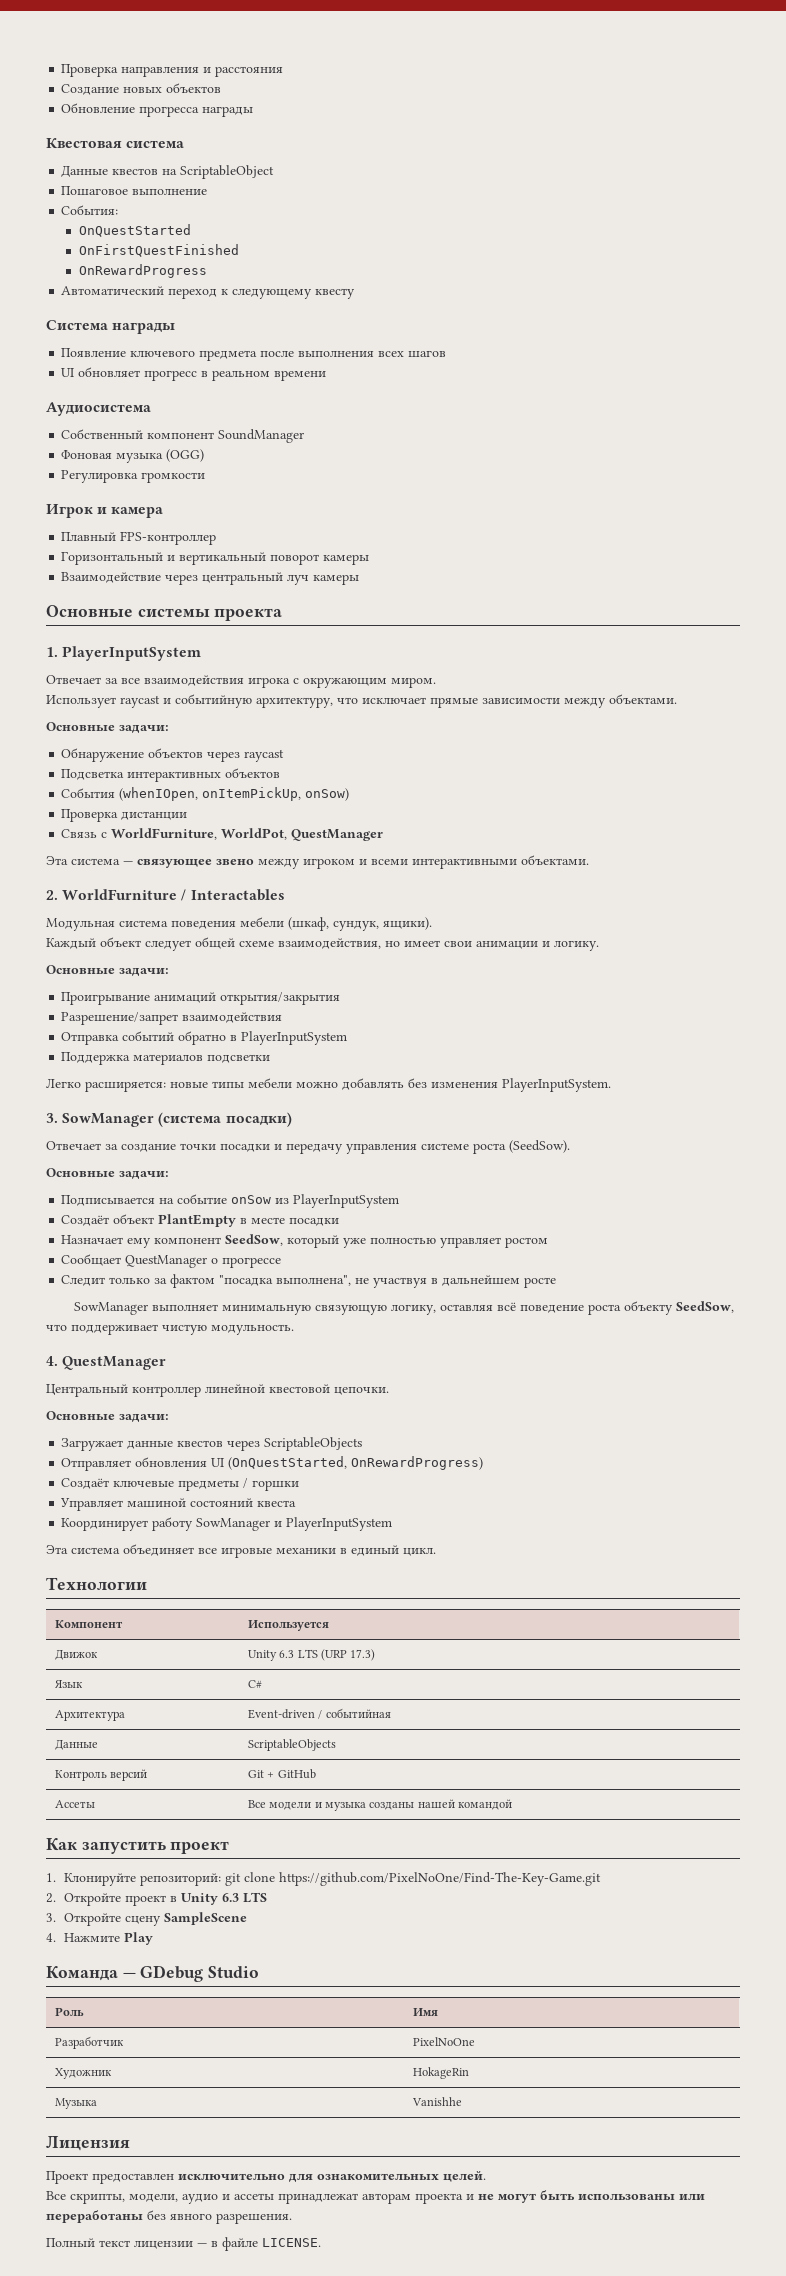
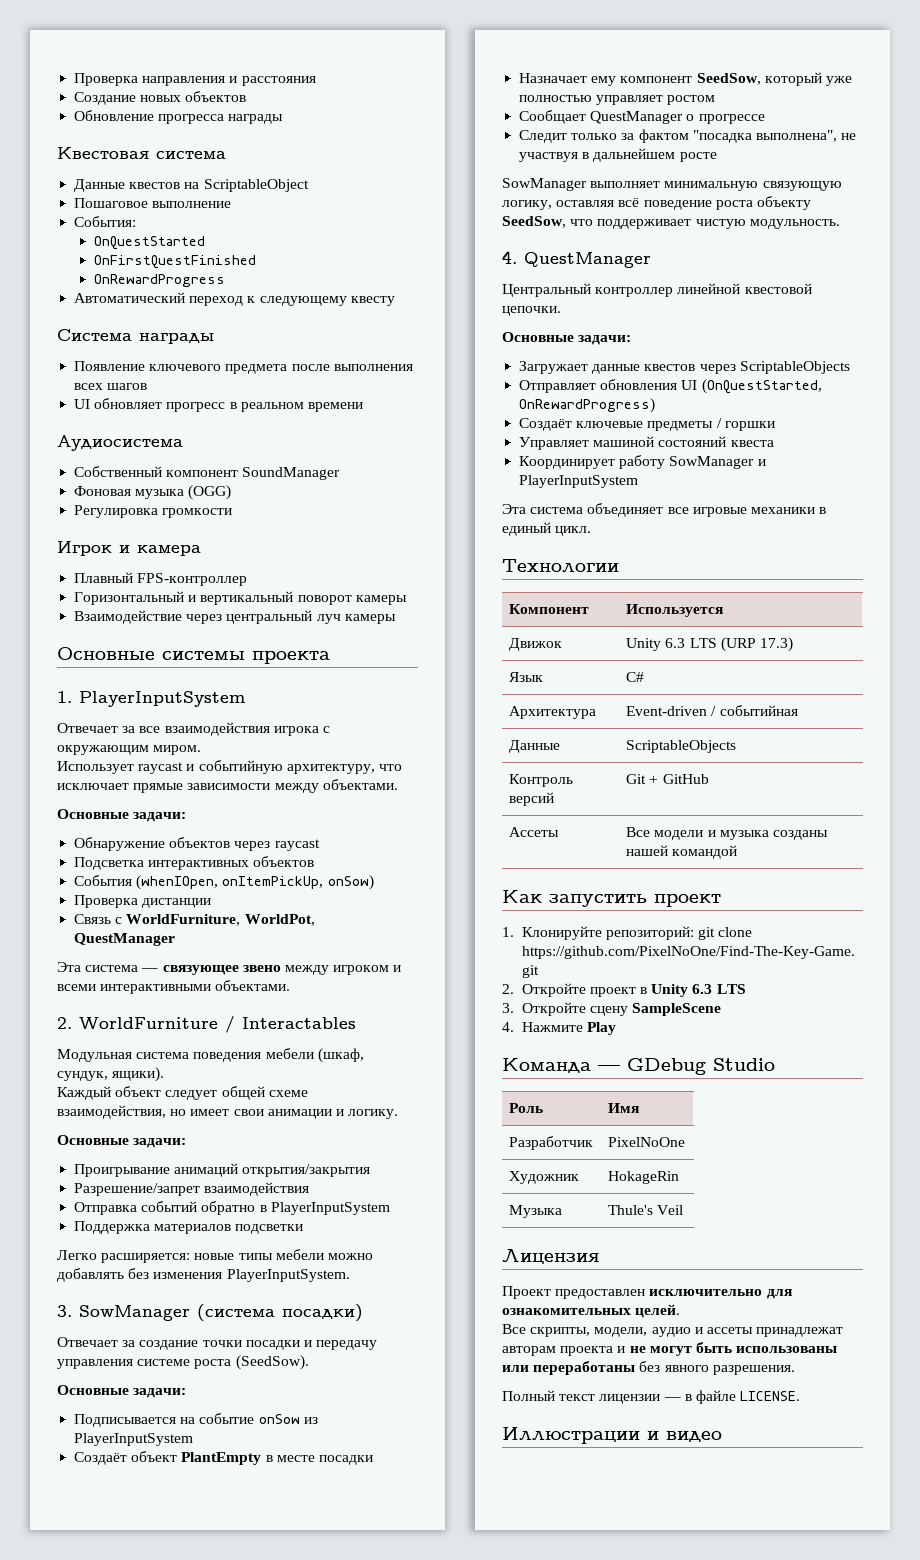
[411,2097,462,2106] Vanishhe -> [608,1205,684,1215] Thule's Veil
(321, 2242) none -> [502,1427,722,1444] // Иллюстрации и видео

